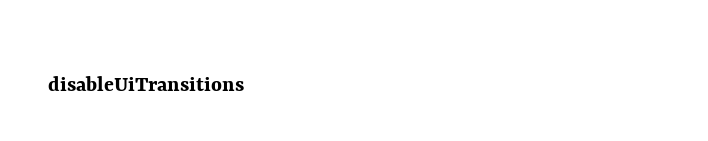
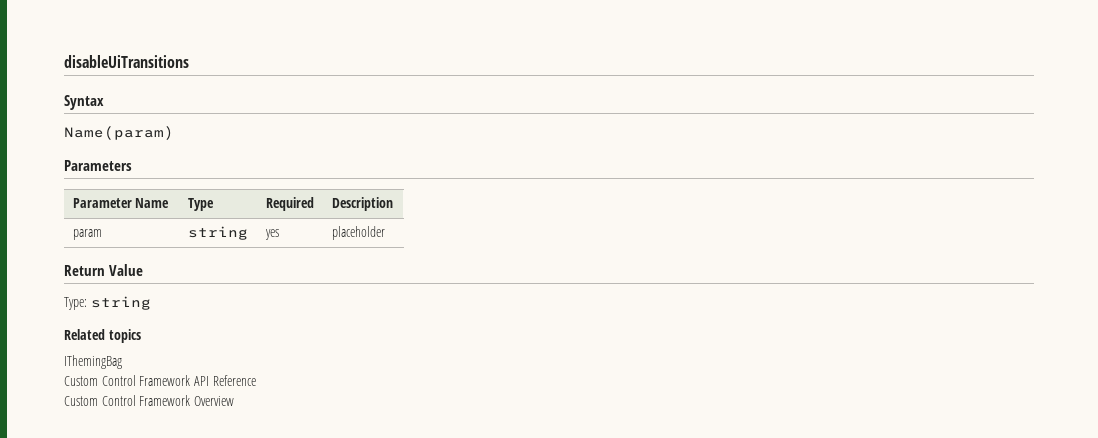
(244, 83) none -> [64,95,104,110] [64,126,174,140] [64,160,132,171] [72,198,170,208] [187,198,214,211] [265,197,314,211] [331,197,393,211] [72,229,102,240] [187,226,248,240] [264,229,279,240] [331,226,385,240] [64,264,144,276] [64,296,151,310] [64,329,141,343] [64,355,122,369] [64,375,256,386] [64,395,234,406] // Syntax // Name(param) // Parameters // Parameter Name | Type | Required | Description // param | string | yes | placeholder // Return Value // Type: string // Related topics // IThemingBag // Custom Control Framework API Reference // Custom Control Framework Overview

